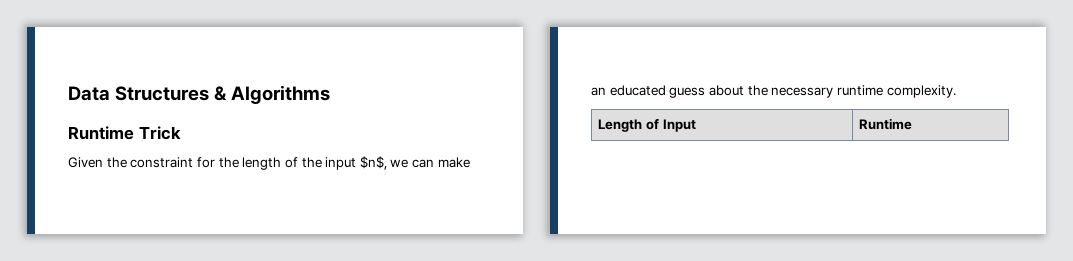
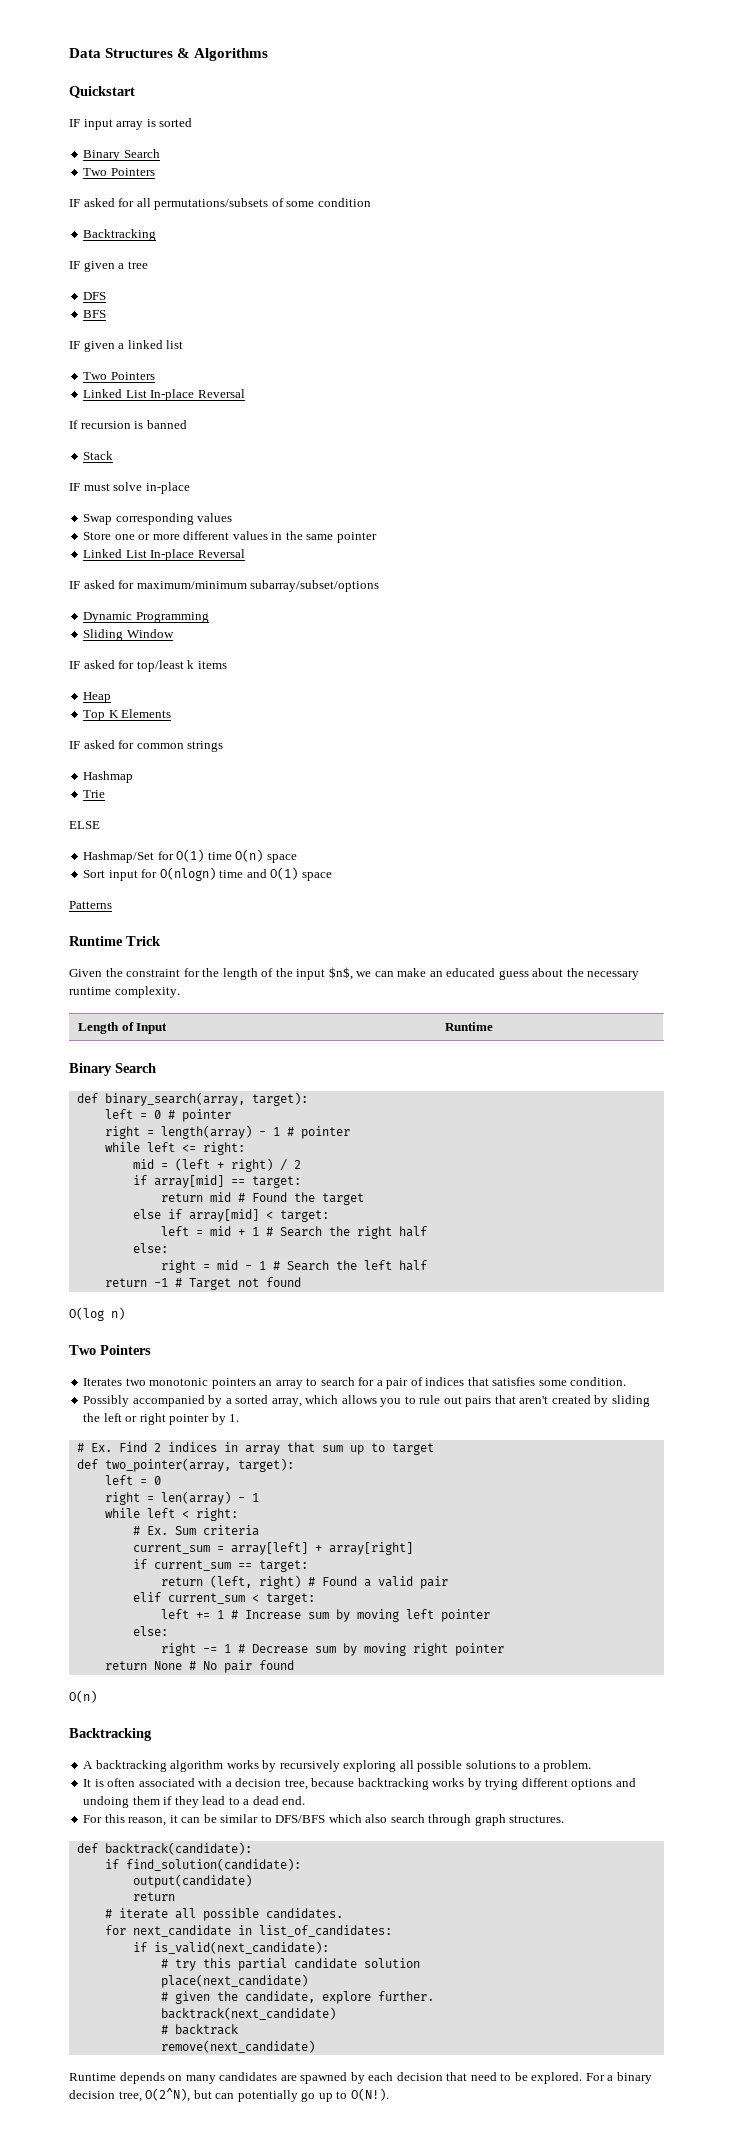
(331, 94) none -> [69,86,135,98] [69,118,193,130] [83,149,160,161] [83,168,155,176] [69,198,371,210] [83,229,157,241] [69,261,148,272] [83,292,107,300] [83,310,107,318] [69,340,184,352] [83,372,155,380] [83,389,245,401] [69,420,187,429] [83,451,114,460] [69,482,190,494] [83,513,233,525] [83,531,377,543] [83,549,245,561] [69,580,380,592] [83,612,209,623] [83,629,174,641] [69,660,227,672] [83,692,112,703] [83,709,172,721] [69,740,224,752] [83,771,134,783] [83,790,106,798] [69,821,100,829] [83,849,297,863] [83,867,332,881] [69,901,112,909] // Quickstart // IF input array is sorted // Binary Search // Two Pointers // IF asked for all permutations/subsets of some condition // Backtracking // IF given a tree // DFS // BFS // IF given a linked list // Two Pointers // Linked List In-place Reversal // If recursion is banned // Stack // IF must solve in-place // Swap corresponding values // Store one or more different values in the same pointer // Linked List In-place Reversal // IF asked for maximum/minimum subarray/subset/options // Dynamic Programming // Sliding Window // IF asked for top/least k items // Heap // Top K Elements // IF asked for common strings // Hashmap // Trie // ELSE // Hashmap/Set for O(1) time O(n) space // Sort input for O(nlogn) time and O(1) space // Patterns
(913, 124) none -> [69,1063,156,1076] [76,1092,308,1106] [104,1109,231,1122] [104,1125,350,1139] [104,1142,245,1155] [132,1158,301,1172] [132,1175,301,1188] [160,1192,364,1205] [132,1209,329,1222] [160,1226,427,1239] [132,1243,168,1253] [160,1260,427,1273] [104,1277,301,1290] [69,1307,125,1321] [69,1345,151,1355] [83,1377,627,1389] [83,1395,650,1407] [83,1413,240,1425] [76,1442,434,1455] [76,1458,294,1472] [104,1475,161,1485] [104,1491,259,1505] [104,1508,238,1521] [132,1525,259,1536] [132,1542,413,1555] [132,1559,308,1572] [160,1575,448,1589] [132,1592,315,1605] [160,1609,490,1622] [132,1626,168,1636] [160,1643,504,1656] [104,1660,294,1673] [69,1690,97,1703] [69,1728,152,1741] [83,1760,592,1772] [83,1778,636,1790] [83,1796,306,1808] [83,1814,565,1826] [76,1842,252,1855] [104,1858,301,1871] [132,1874,252,1888] [132,1892,175,1901] [104,1908,343,1921] [104,1925,392,1937] [132,1941,329,1954] [160,1958,420,1971] [160,1974,308,1988] [160,1991,434,2004] [160,2007,336,2020] [160,2024,238,2035] [160,2040,315,2053] [69,2072,652,2084] [69,2088,389,2102] // Binary Search // def binary_search(array, target): // left = 0 # pointer // right = length(array) - 1 # pointer // while left <= right: // mid = (left + right) / 2 // if array[mid] == target: // return mid # Found the target // else if array[mid] < target: // left = mid + 1 # Search the right half // else: // right = mid - 1 # Search the left half // return -1 # Target not found // O(log n) // Two Pointers // Iterates two monotonic pointers an array to search for a pair of indices that satisfies some condition. // Possibly accompanied by a sorted array, which allows you to rule out pairs that aren't created by sliding the left or right pointer by 1. // # Ex. Find 2 indices in array that sum up to target // def two_pointer(array, target): // left = 0 // right = len(array) - 1 // while left < right: // # Ex. Sum criteria // current_sum = array[left] + array[right] // if current_sum == target: // return (left, right) # Found a valid pair // elif current_sum < target: // left += 1 # Increase sum by moving left pointer // else: // right -= 1 # Decrease sum by moving right pointer // return None # No pair found // O(n) // Backtracking // A backtracking algorithm works by recursively exploring all possible solutions to a problem. // It is often associated with a decision tree, because backtracking works by trying different options and undoing them if they lead to a dead end. // For this reason, it can be similar to DFS/BFS which also search through graph structures. // def backtrack(candidate): // if find_solution(candidate): // output(candidate) // return // # iterate all possible candidates. // for next_candidate in list_of_candidates: // if is_valid(next_candidate): // # try this partial candidate solution // place(next_candidate) // # given the candidate, explore further. // backtrack(next_candidate) // # backtrack // remove(next_candidate) // Runtime depends on many candidates are spawned by each decision that need to be explored. For a binary decision tree, O(2^N), but can potentially go up to O(N!).

